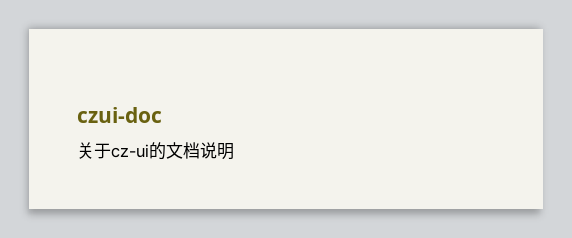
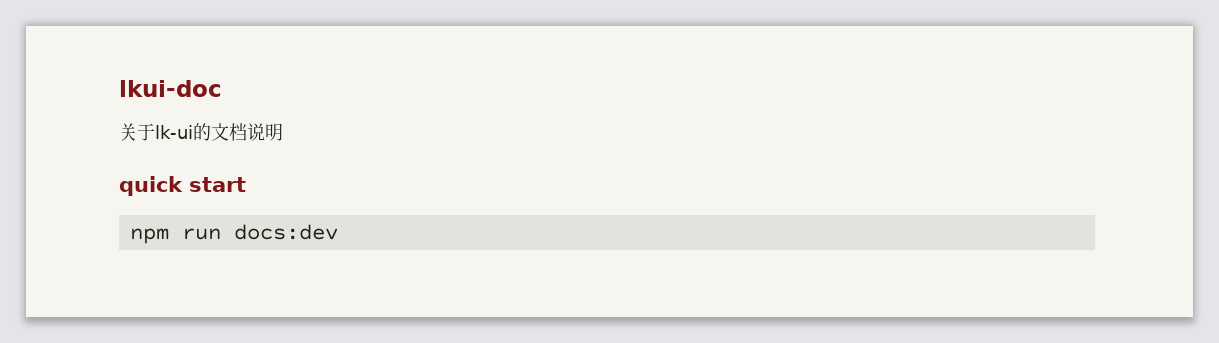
[77,107,162,123] czui-doc -> [119,80,222,97] lkui-doc
[111,144,149,158] cz-ui -> [155,125,193,139] lk-ui
(234, 151) none -> [119,176,246,196] [129,224,338,244] // quick start // npm run docs:dev

